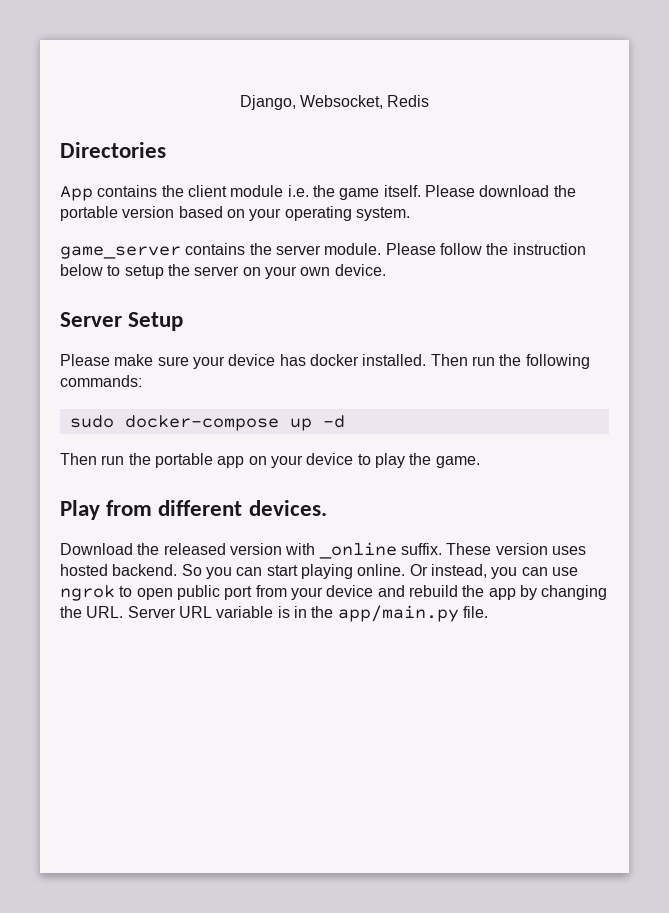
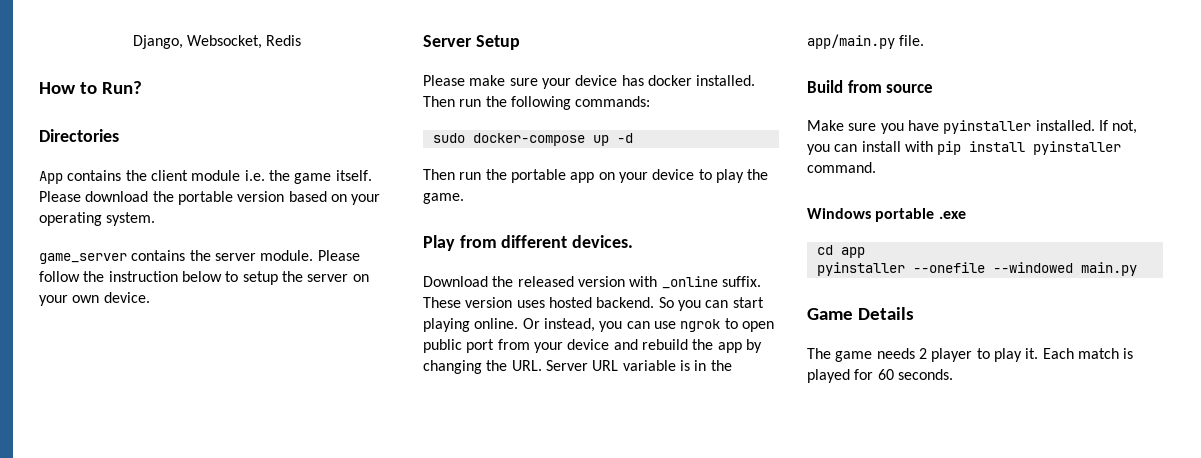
(430, 101) none -> [39,81,142,94] // How to Run?
(488, 612) none -> [807,80,934,93] [807,120,1138,134] [807,141,1122,155] [807,162,876,173] [807,208,966,222] [816,245,865,258] [816,262,1137,276] [807,307,914,320] [807,348,1134,362] [807,369,953,383] // Build from source // Make sure you have pyinstaller installed. If not, you can install with pip install pyinstaller command. // Windows portable .exe // cd app // pyinstaller --onefile --windowed main.py // Game Details // The game needs 2 player to play it. Each match is played for 60 seconds.

